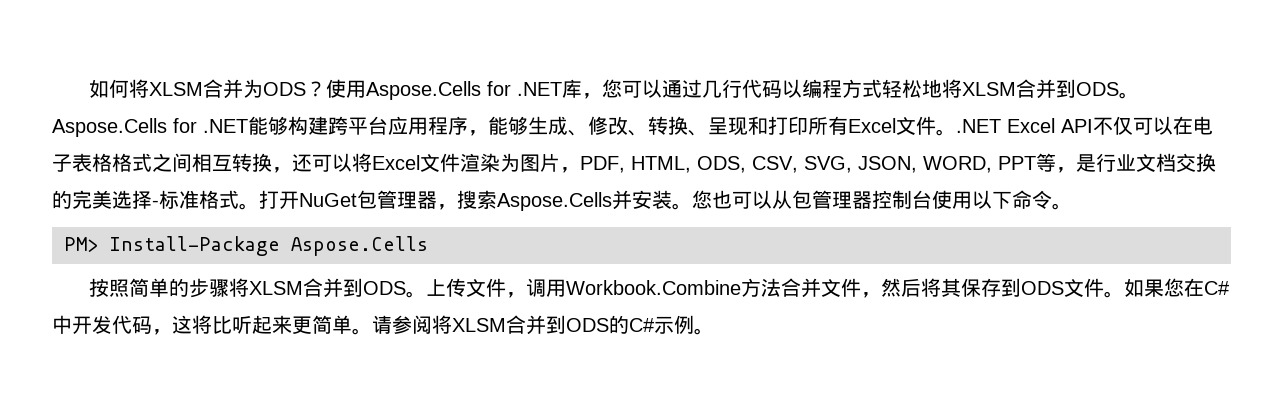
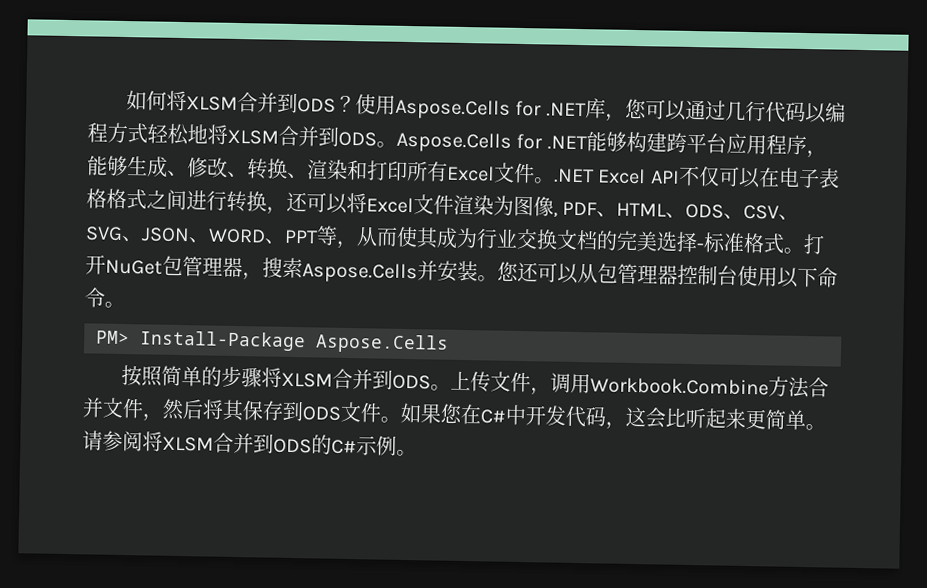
[243,79,264,98] 为 -> [276,92,298,114] 到
[708,117,748,136] 呈现 -> [306,159,348,180] 渲染
[192,153,232,172] 相互 -> [186,190,227,211] 进行
[540,153,1216,173] 片，PDF, HTML, ODS, CSV, SVG, JSON, WORD, PPT等，是行业文档交换 -> [533,196,800,220] [85,225,598,251] 像, PDF、HTML、ODS、CSV、SVG、JSON、WORD、PPT等，从而使其成为行业交换文档
[712,190,732,209] 也 -> [517,261,539,283] 还
[192,315,212,334] 将 -> [645,407,667,429] 会

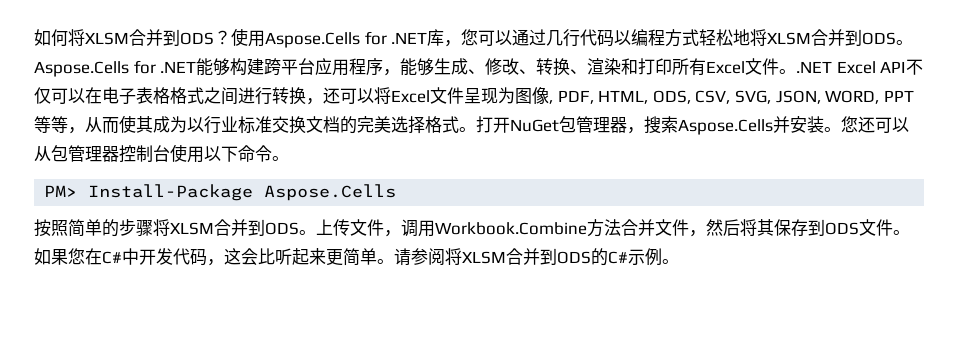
[453,194,494,216] 渲染 -> [464,88,498,104] 呈现
[562,201,800,220] [85,226,318,244] PDF、HTML、ODS、CSV、SVG、JSON、WORD、PPT -> [557,90,914,104] [34,116,51,133] PDF, HTML, ODS, CSV, SVG, JSON, WORD, PPT等
[476,228,518,249] 行业 -> [187,116,272,134] 以行业标准
[696,232,745,253] -标准 -> (425, 125) none

